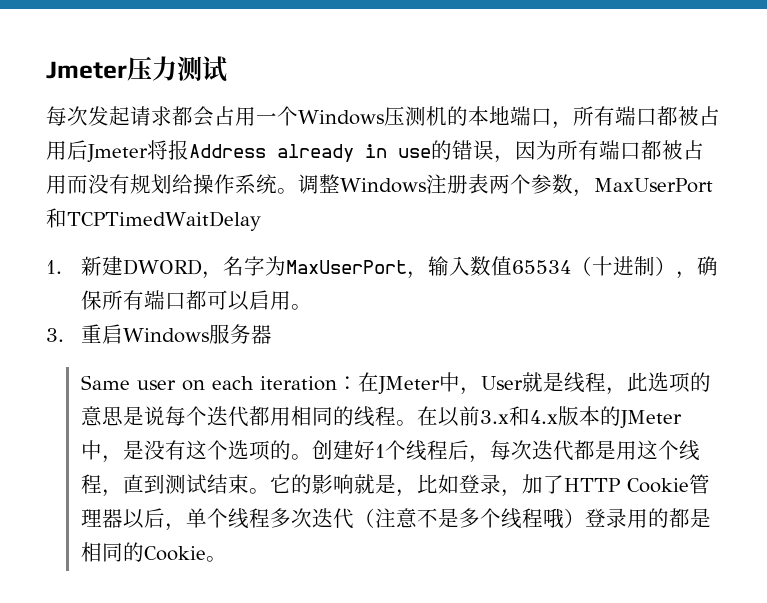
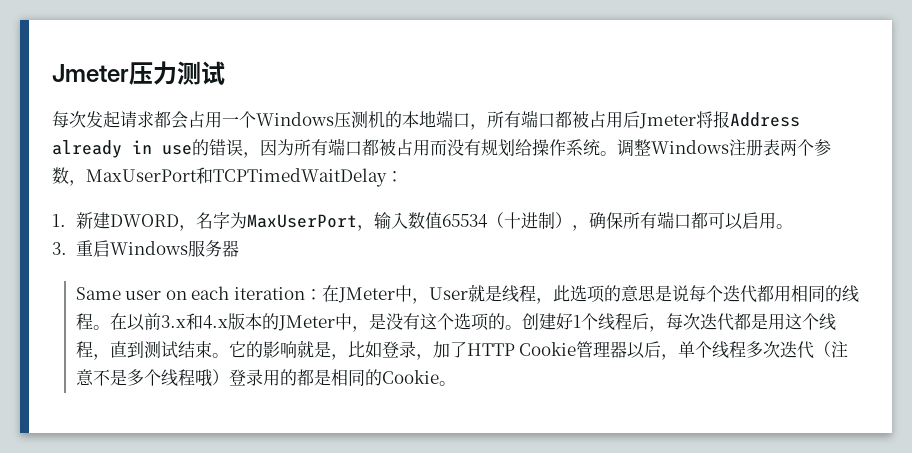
(261, 221) none -> [386,171,403,182] ：

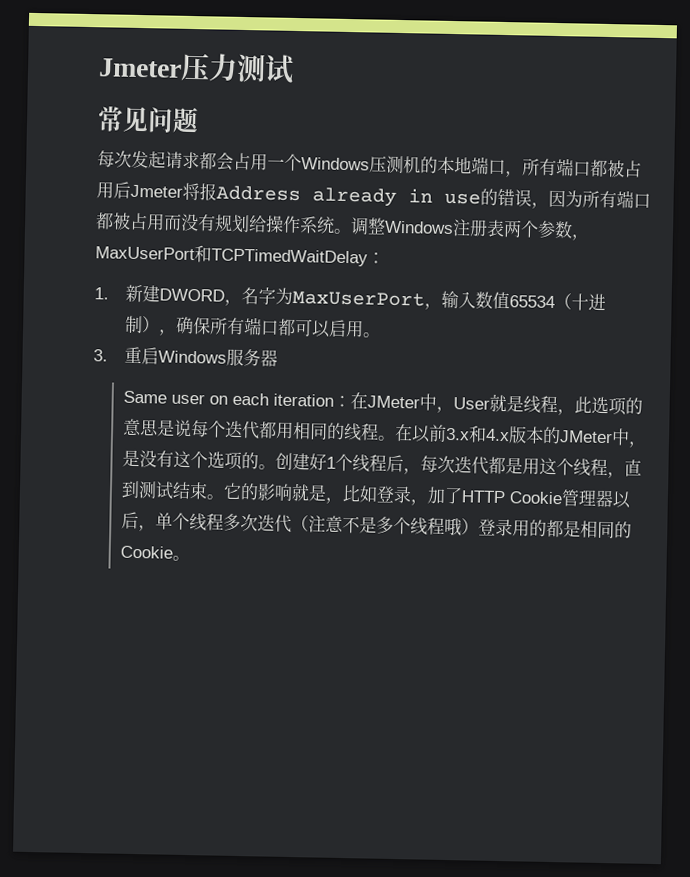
(225, 73) none -> [97,106,199,134] // 常见问题

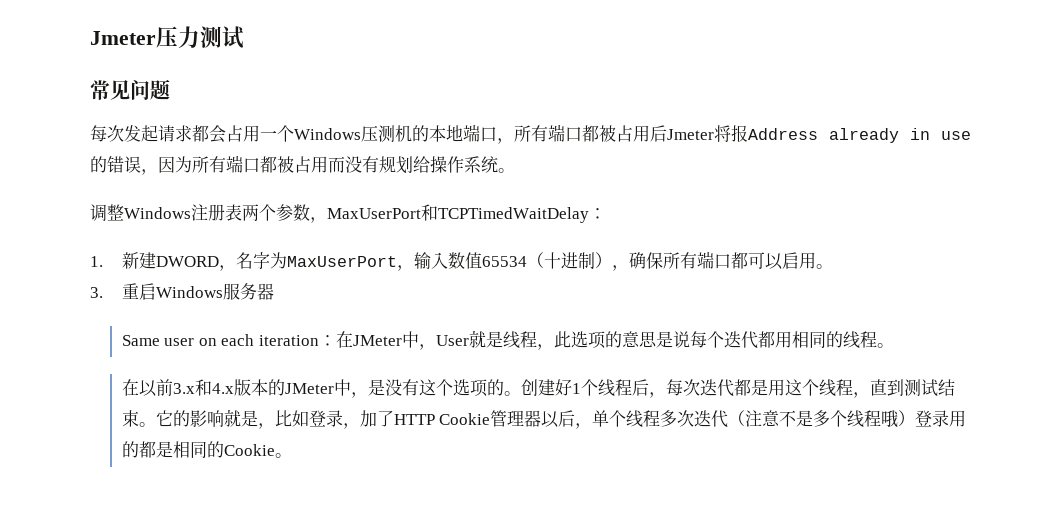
(352, 231) none -> (515, 170) //
(396, 438) none -> (894, 345) //

